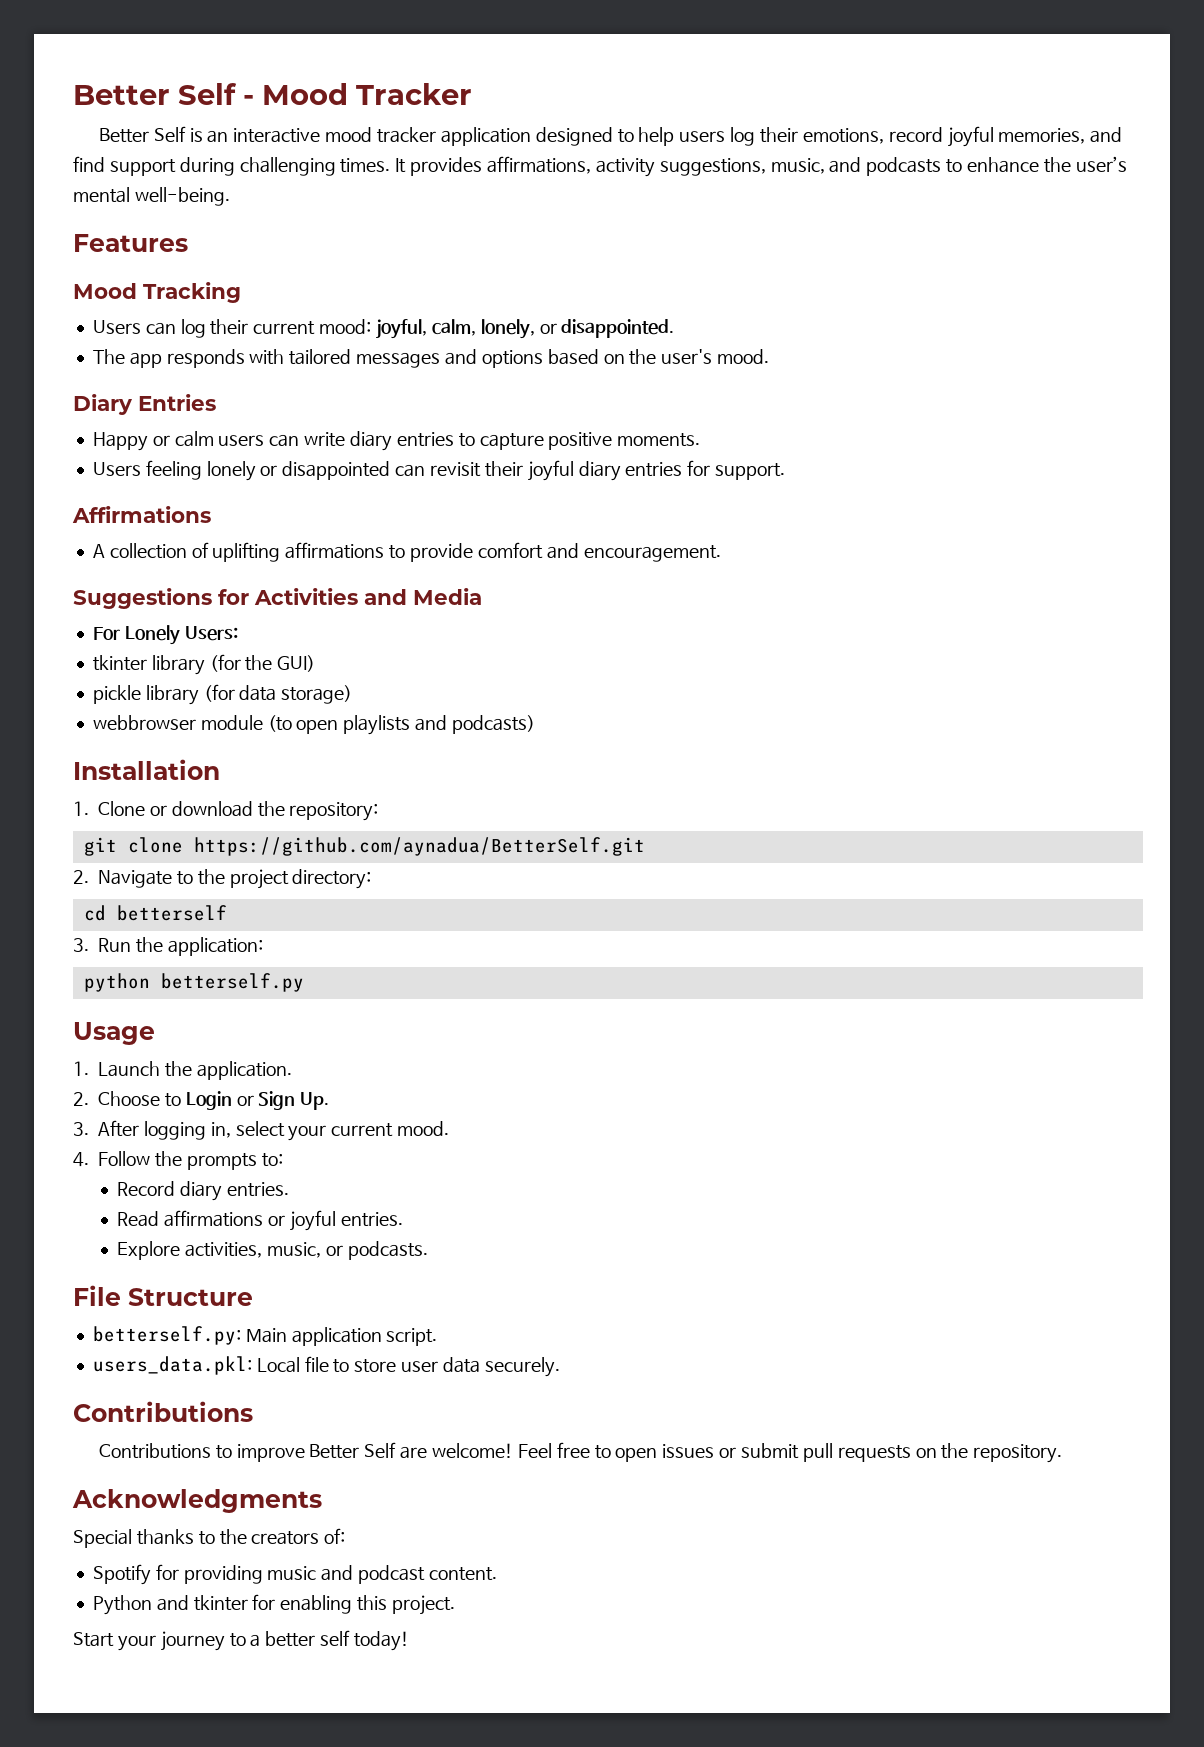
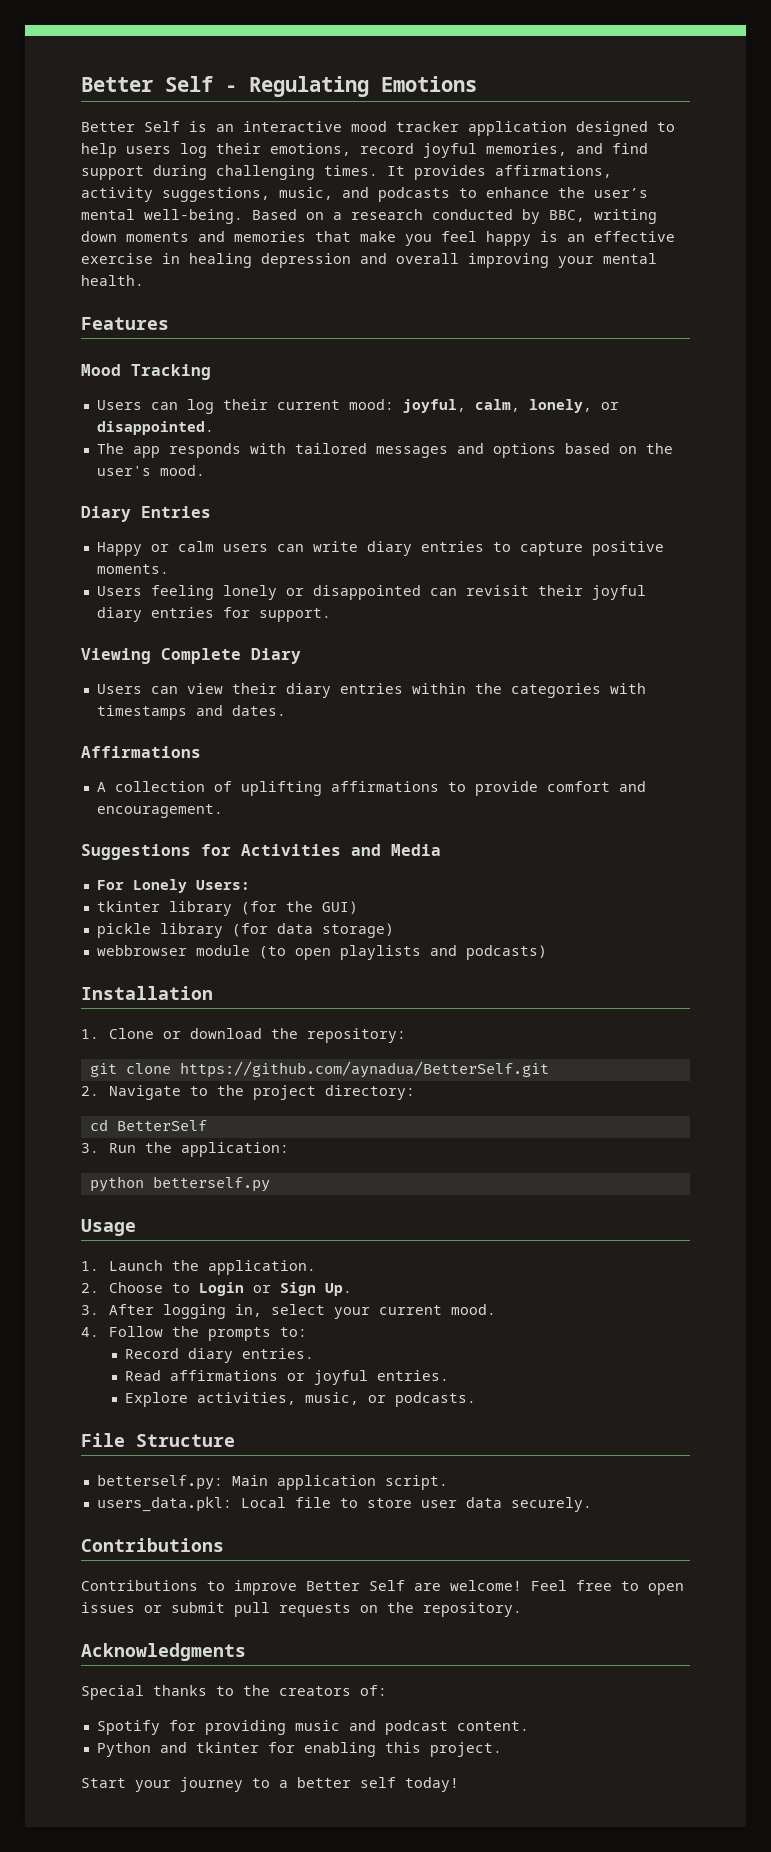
[262,83,472,105] Mood Tracker -> [249,76,477,97] Regulating Emotions
(230, 196) none -> [252,209,657,224] [81,231,675,246] [81,253,657,268] [81,275,144,286] Based on a research conducted by BBC, writing down moments and memories that make you feel happy is an effective exercise in healing depression and overall improving your mental health.
(786, 471) none -> [81,648,301,664] [96,683,646,698] [96,705,286,720] // Viewing Complete Diary // Users can view their diary entries within the categories with timestamps and dates.
[116,905,227,921] betterself -> [116,1120,207,1131] BetterSelf

